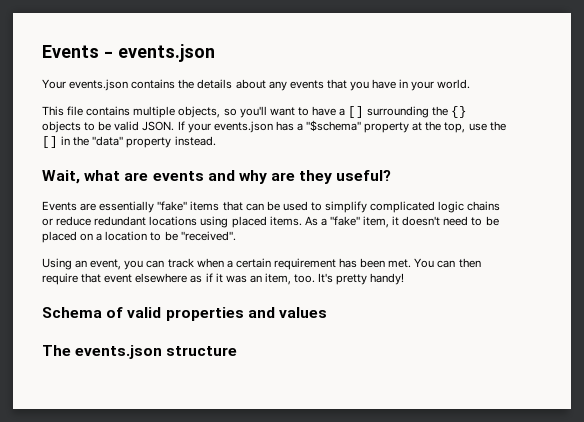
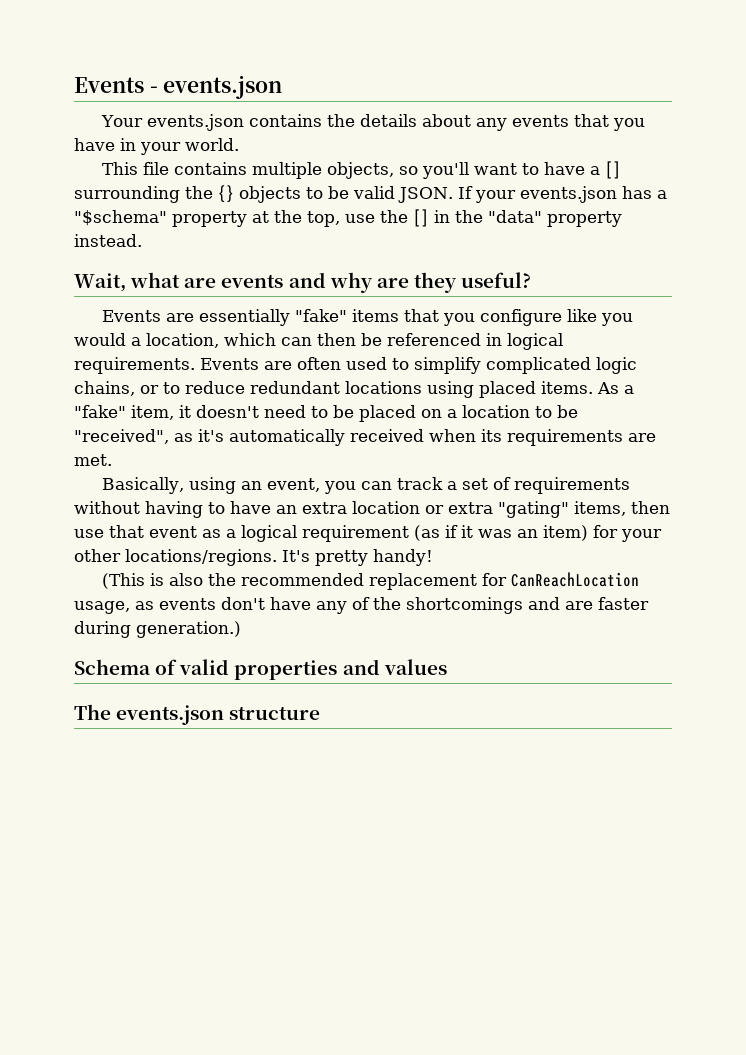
[245,201,280,211] can be -> [442,309,633,326] [74,333,563,350] [74,357,341,374] you configure like you would a location, which can then be referenced in logical requirements. Events are often
[467,201,501,211] [42,218,53,226] chains or -> [74,381,180,396] chains, or to
[180,231,236,241] [42,258,72,270] "received". // Using -> [74,429,656,446] [74,454,112,466] [101,477,236,494] "received", as it's automatically received when its requirements are met. // Basically, using
[196,258,481,270] [42,273,405,285] when a certain requirement has been met. You can then require that event elsewhere as if it was an item, too. It's pretty handy! -> [446,477,630,494] [74,501,670,518] [74,525,662,542] [74,549,433,566] [101,572,639,590] [74,597,649,614] [74,621,241,638] a set of requirements without having to have an extra location or extra "gating" items, then use that event as a logical requirement (as if it was an item) for your other locations/regions. It's pretty handy! // (This is also the recommended replacement for CanReachLocation usage, as events don't have any of the shortcomings and are faster during generation.)

